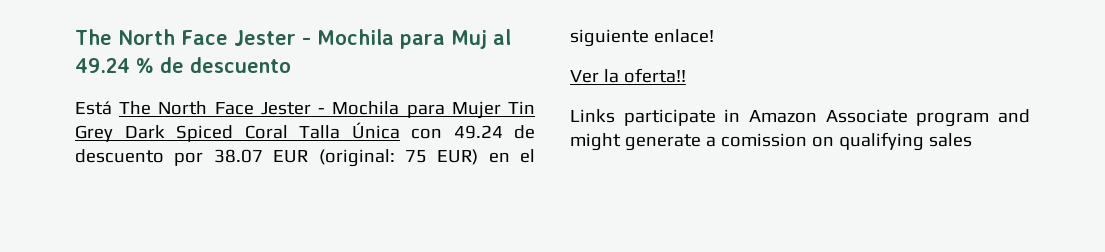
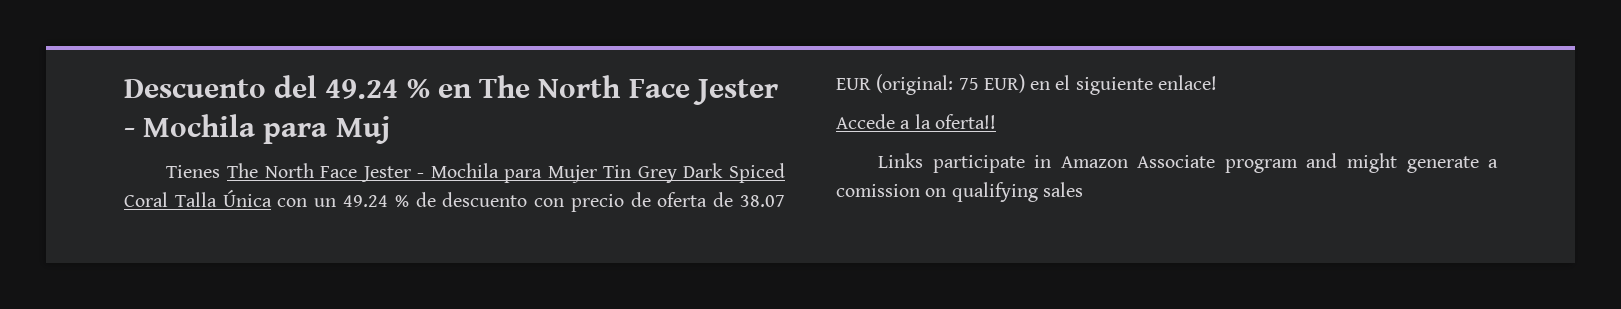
(75, 37) none -> [124,75,472,99] Descuento del 49.24 % en
[492,29,511,45] [75,57,291,73] [75,101,112,115] al 49.24 % de descuento // Está -> [166,165,221,178] // Tienes
[453,125,535,139] [75,149,204,166] 49.24 de descuento por -> [314,192,734,212] un 49.24 % de descuento con precio de oferta de
[570,70,599,83] Ver -> [836,114,911,129] Accede a

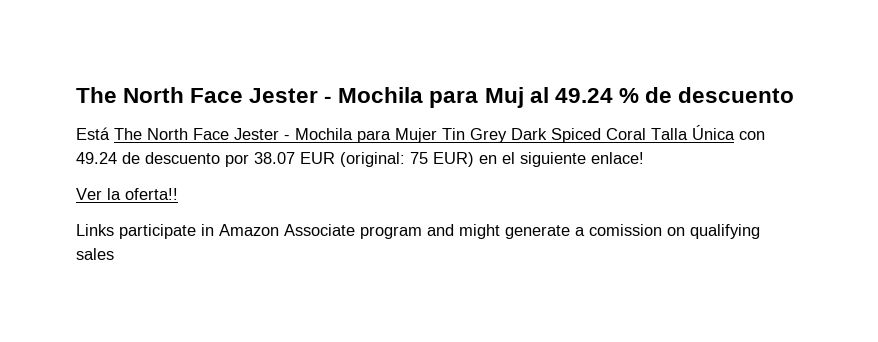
[124,75,472,99] Descuento del 49.24 % en -> (76, 95) none
[166,165,221,178] // Tienes -> [529,87,794,103] [76,127,110,140] al 49.24 % de descuento // Está
[314,192,734,212] un 49.24 % de descuento con precio de oferta de -> [76,152,249,167] 49.24 de descuento por
[836,114,911,129] Accede a -> [76,188,102,200] Ver

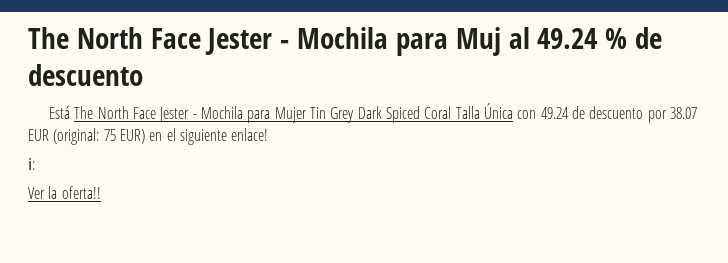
(644, 158) none -> [28,158,35,170] // ℹ:
[76,224,760,239] [76,248,114,260] // Links participate in Amazon Associate program and might generate a comission on qualifying sales -> (101, 192) none

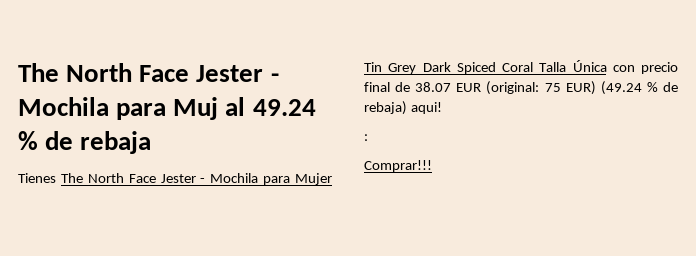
[28,64,143,86] [49,106,71,119] descuento // Está -> [80,131,152,154] [18,173,56,183] rebaja // Tienes
[540,106,667,123] 49.24 de descuento por -> [641,62,678,74] [364,82,411,92] precio final de
[149,128,269,145] [28,158,35,170] [28,186,101,199] en el siguiente enlace! // ℹ: // Ver la oferta!! -> [600,81,678,95] [364,101,442,115] [364,134,368,141] [364,160,432,172] (49.24 % de rebaja) aqui! // : // Comprar!!!

